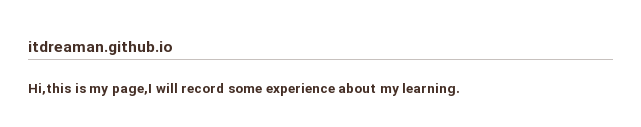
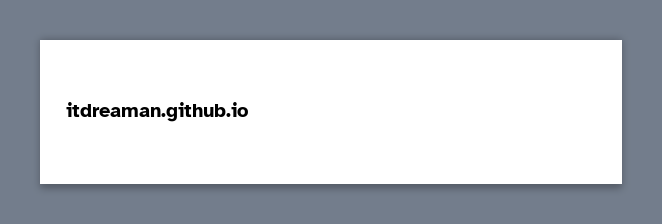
[28,83,461,96] // Hi,this is my page,I will record some experience about my learning. -> (248, 112) none

